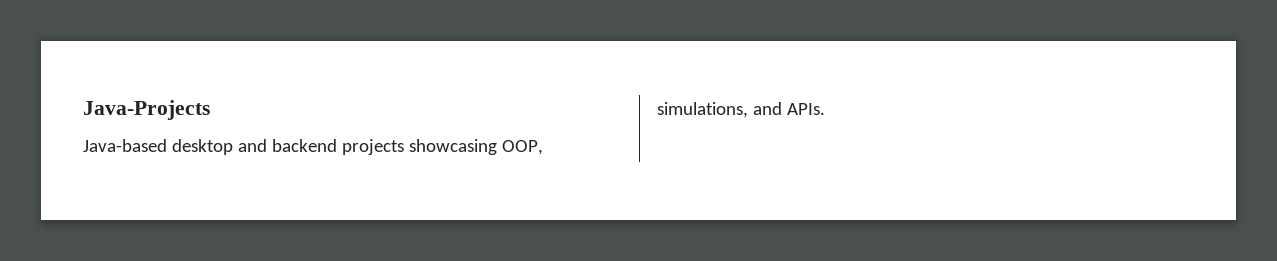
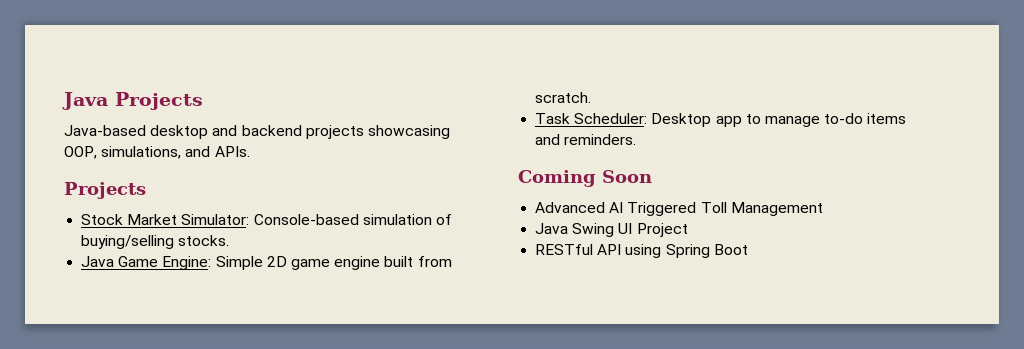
[83,100,210,120] Java-Projects -> [62,92,203,110] Java Projects
(825, 109) none -> [64,182,146,199] [81,214,452,225] [81,235,230,249] [81,256,452,270] [535,92,592,103] [535,113,907,127] [535,134,637,145] [518,170,652,187] [535,202,823,216] [535,223,688,237] [535,244,748,258] // Projects // Stock Market Simulator: Console-based simulation of buying/selling stocks. // Java Game Engine: Simple 2D game engine built from scratch. // Task Scheduler: Desktop app to manage to-do items and reminders. // Coming Soon // Advanced AI Triggered Toll Management // Java Swing UI Project // RESTful API using Spring Boot

